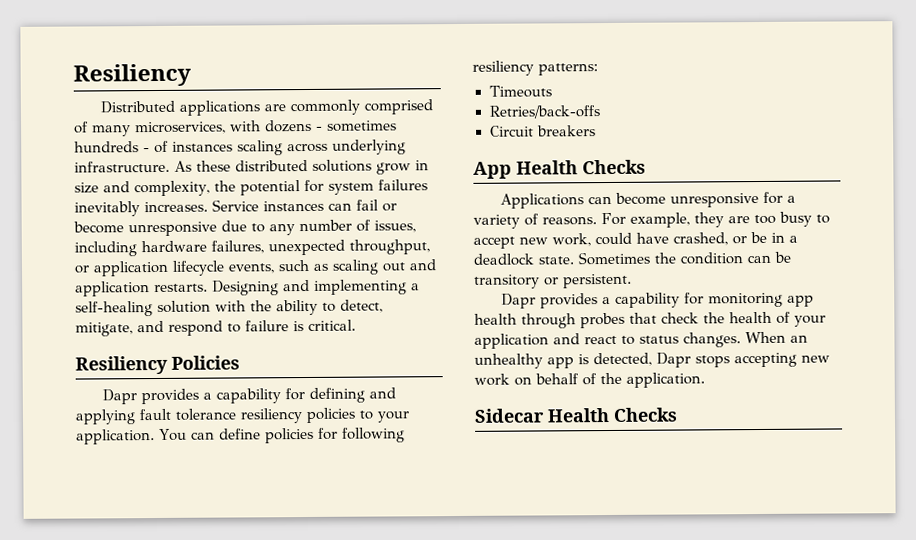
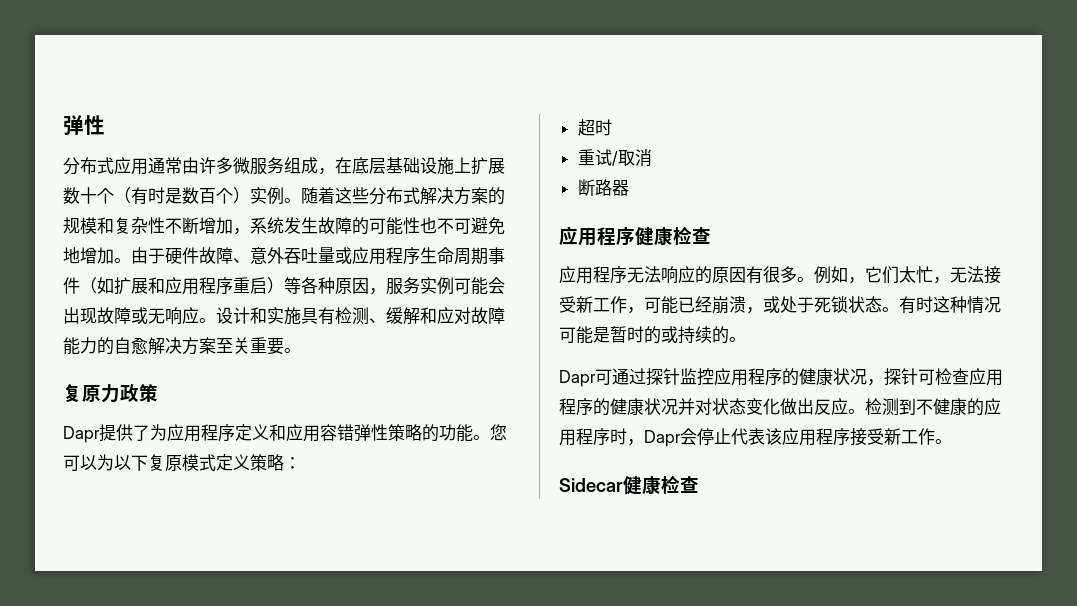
[73,63,192,87] [100,99,434,116] [74,119,397,137] [74,139,406,156] [74,159,429,175] [74,179,428,197] [74,199,397,217] [73,219,416,237] [74,239,430,257] [74,259,437,277] [75,279,420,297] [75,299,383,317] [75,319,356,337] [75,355,240,375] [102,387,397,405] [75,407,410,425] [76,427,405,445] [472,60,598,76] [488,85,552,98] [488,105,600,119] [489,125,596,137] [473,159,646,179] [500,191,797,209] [473,211,830,229] [473,231,798,249] [473,251,791,266] [474,273,632,289] [501,292,815,309] [474,311,826,329] [474,331,808,349] [474,352,830,369] [474,372,705,388] Resiliency // Distributed applications are commonly comprised of many microservices, with dozens - sometimes hundreds - of instances scaling across underlying infrastructure. As these distributed solutions grow in size and complexity, the potential for system failures inevitably increases. Service instances can fail or become unresponsive due to any number of issues, including hardware failures, unexpected throughput, or application lifecycle events, such as scaling out and application restarts. Designing and implementing a self-healing solution with the ability to detect, mitigate, and respond to failure is critical. // Resiliency Policies // Dapr provides a capability for defining and applying fault tolerance resiliency policies to your application. You can define policies for following resiliency patterns: // Timeouts // Retries/back-offs // Circuit breakers // App Health Checks // Applications can become unresponsive for a variety of reasons. For example, they are too busy to accept new work, could have crashed, or be in a deadlock state. Sometimes the condition can be transitory or persistent. // Dapr provides a capability for monitoring app health through probes that check the health of your application and react to status changes. When an unhealthy app is detected, Dapr stops accepting new work on behalf of the application. -> [63,115,105,136] [63,157,505,175] [63,187,505,205] [63,217,505,235] [63,247,505,265] [63,277,505,295] [63,307,505,325] [63,337,301,355] [63,384,158,403] [63,424,507,443] [63,454,301,471] [577,119,612,136] [577,149,652,167] [577,179,629,196] [559,226,711,246] [559,266,1001,284] [559,296,1001,314] [559,326,746,344] [559,368,1003,387] [559,398,1001,416] [559,428,952,447] 弹性 // 分布式应用通常由许多微服务组成，在底层基础设施上扩展数十个（有时是数百个）实例。随着这些分布式解决方案的规模和复杂性不断增加，系统发生故障的可能性也不可避免地增加。由于硬件故障、意外吞吐量或应用程序生命周期事件（如扩展和应用程序重启）等各种原因，服务实例可能会出现故障或无响应。设计和实施具有检测、缓解和应对故障能力的自愈解决方案至关重要。 // 复原力政策 // Dapr提供了为应用程序定义和应用容错弹性策略的功能。您可以为以下复原模式定义策略： // 超时 // 重试/取消 // 断路器 // 应用程序健康检查 // 应用程序无法响应的原因有很多。例如，它们太忙，无法接受新工作，可能已经崩溃，或处于死锁状态。有时这种情况可能是暂时的或持续的。 // Dapr可通过探针监控应用程序的健康状况，探针可检查应用程序的健康状况并对状态变化做出反应。检测到不健康的应用程序时，Dapr会停止代表该应用程序接受新工作。
[547,407,678,423] Health Checks -> [623,475,699,495] 健康检查

